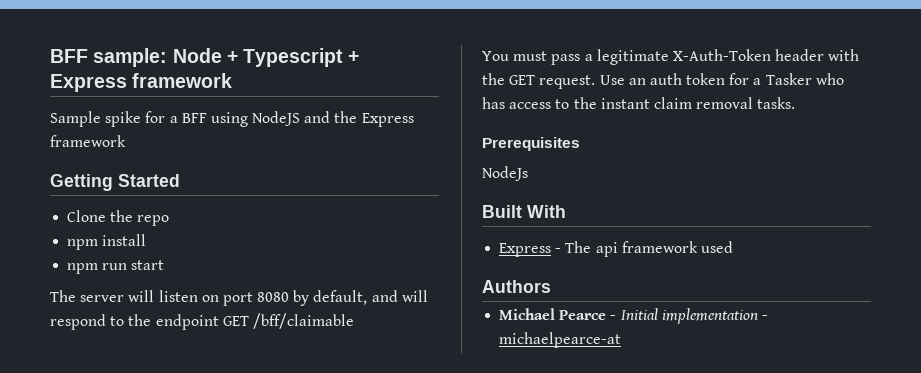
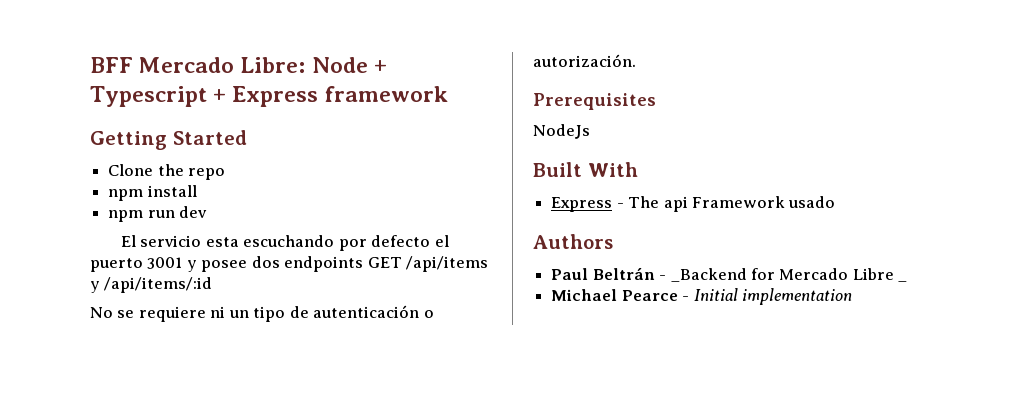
[50,48,168,67] BFF sample: -> [90,57,306,73] BFF Mercado Libre:
[50,111,414,127] [50,135,126,147] // Sample spike for a BFF using NodeJS and the Express framework -> (448, 94) none
[131,260,165,270] [50,290,428,306] [50,313,354,330] [482,49,860,65] [482,73,844,89] [482,97,796,109] start // The server will listen on port 8080 by default, and will respond to the endpoint GET /bff/claimable // You must pass a legitimate X-Auth-Token header with the GET request. Use an auth token for a Tasker who has access to the instant claim removal tasks. -> [179,206,208,218] [120,235,449,251] [90,256,489,272] [90,277,213,293] [90,305,434,322] [533,54,636,67] dev // El servicio esta escuchando por defecto el puerto 3001 y posee dos endpoints GET /api/items y /api/items/:id // No se requiere ni un tipo de autenticación o autorización.
[621,241,733,253] framework used -> [691,196,836,208] Framework usado
(551, 286) none -> [551,267,894,282] [898,280,908,282] // Paul Beltrán - _Backend for Mercado Libre _
[761,315,768,320] [499,332,622,348] - michaelpearce-at -> (852, 296) none

